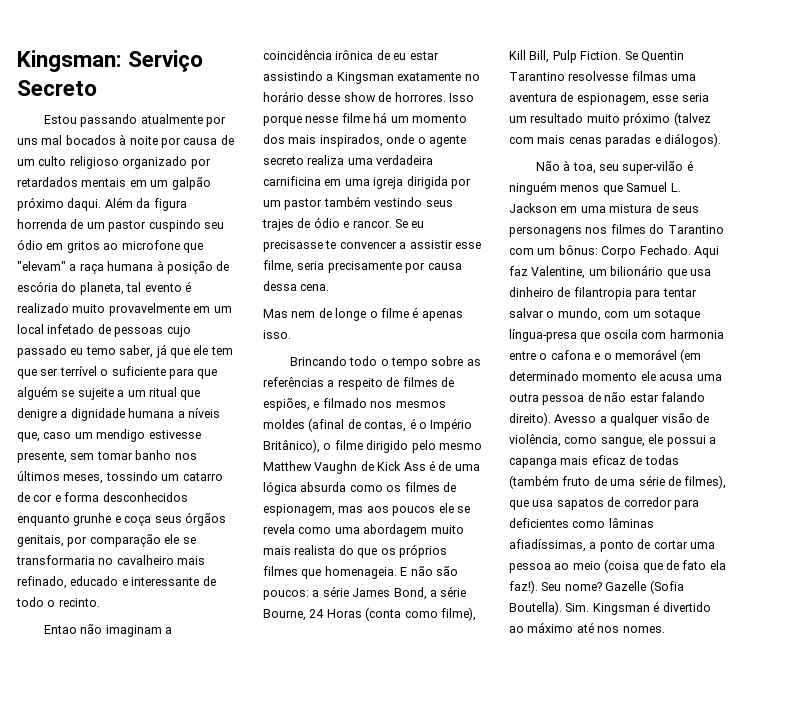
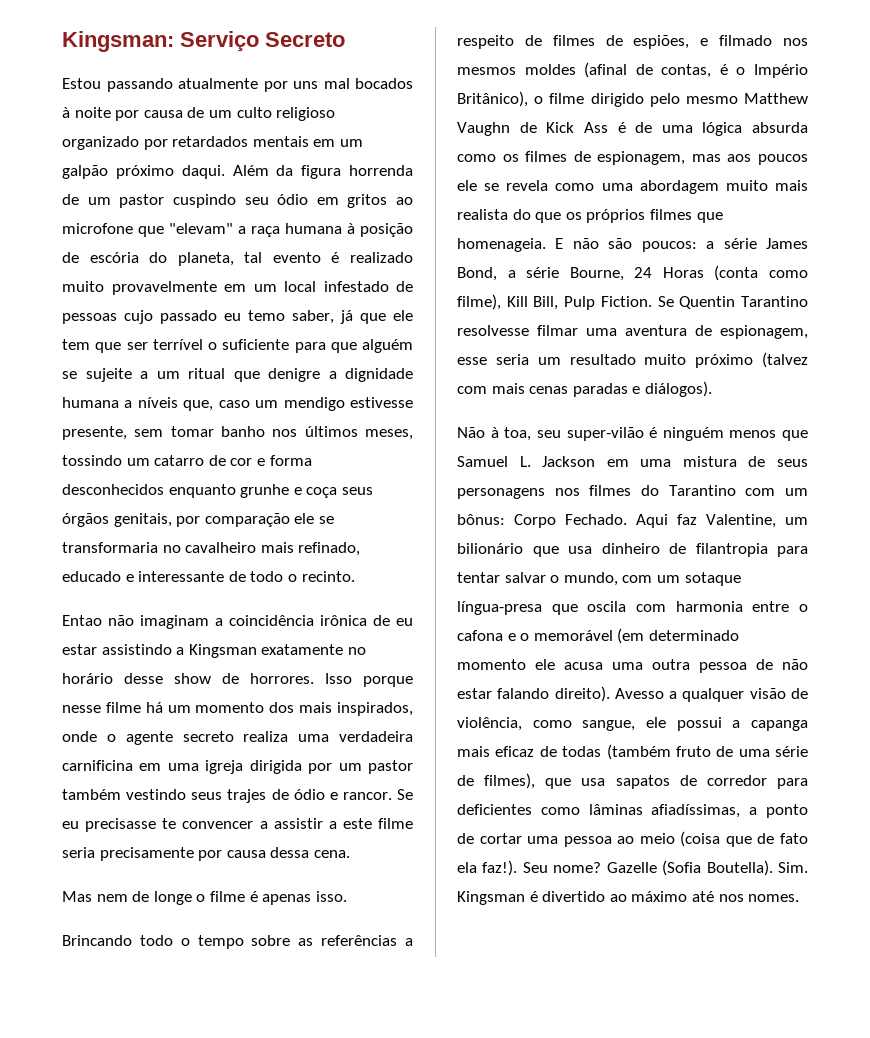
[47,324,95,334] infetado -> [323,281,389,292] infestado
[454,242,481,249] [263,260,294,273] esse filme, -> [328,818,413,829] a este filme
[631,71,668,81] filmas -> [537,325,578,336] filmar

